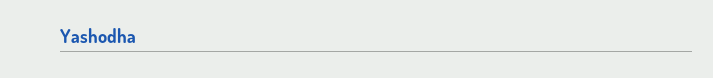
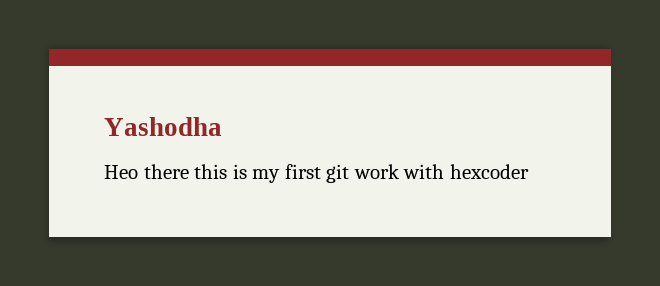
(136, 35) none -> [104,164,529,183] // Heo there this is my first git work with hexcoder

